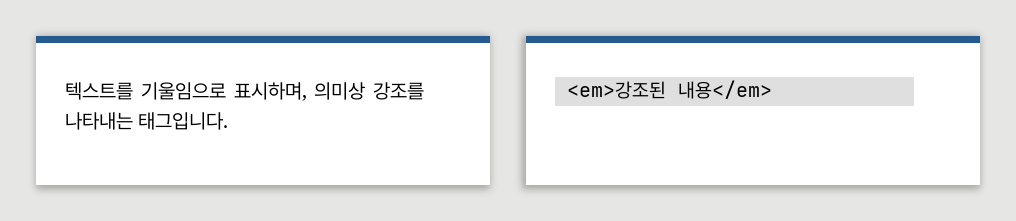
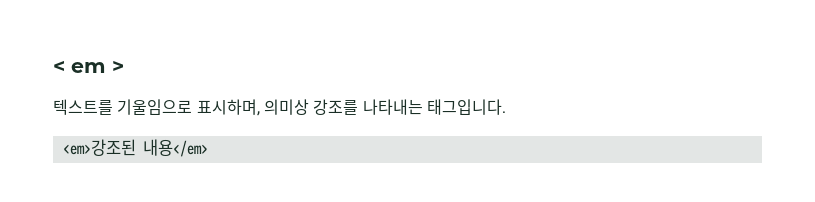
(65, 91) none -> [53,60,124,73] < em > //

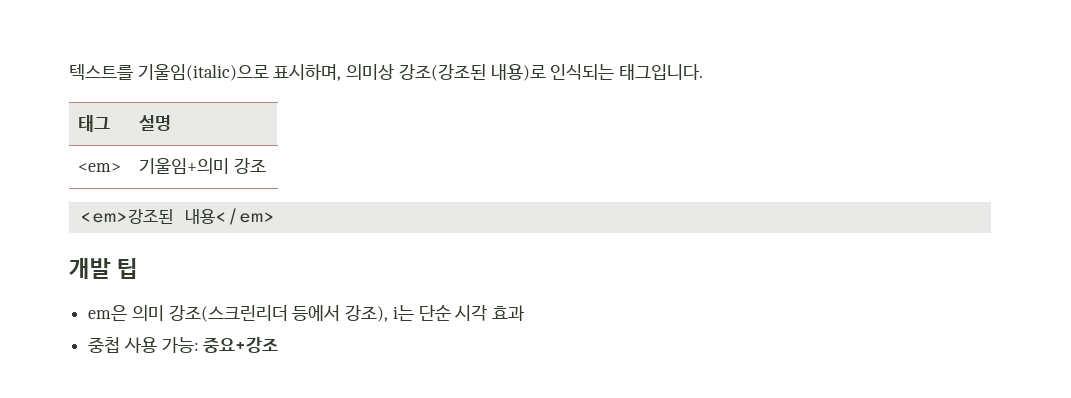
[53,60,124,73] [53,99,506,116] [62,139,208,157] < em > // 텍스트를 기울임으로 표시하며, 의미상 강조를 나타내는 태그입니다. // <em>강조된 내용</em> -> [69,63,704,81] [77,115,110,132] [138,115,171,131] [77,163,121,172] [138,158,266,174] [79,208,275,225] [69,258,139,279] [88,304,526,322] [88,337,279,353] 텍스트를 기울임(italic)으로 표시하며, 의미상 강조(강조된 내용)로 인식되는 태그입니다. // 태그 | 설명 // <em> | 기울임+의미 강조 // <em>강조된 내용</em> // 개발 팁 // em은 의미 강조(스크린리더 등에서 강조), i는 단순 시각 효과 // 중첩 사용 가능: 중요+강조

